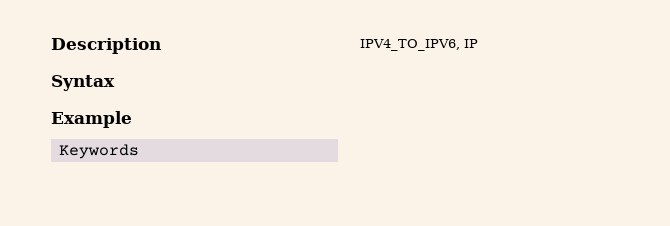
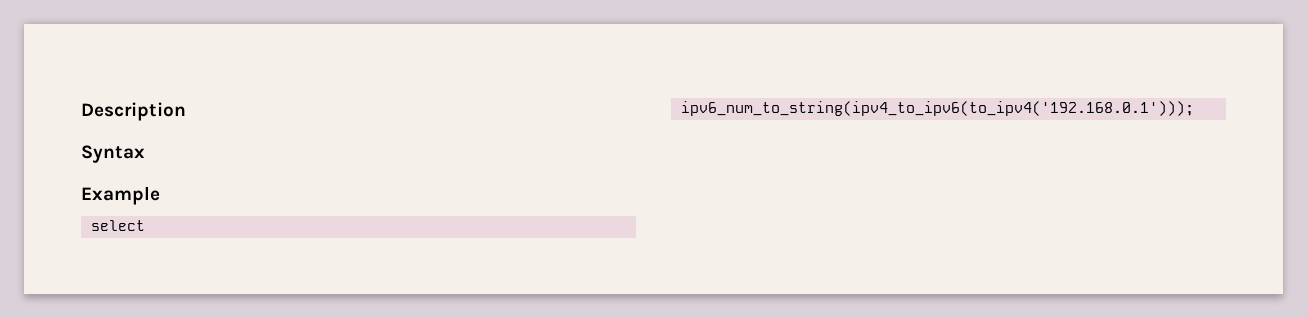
[58,144,139,159] [360,39,478,51] Keywords // IPV4_TO_IPV6, IP -> [90,220,145,231] [680,101,1194,116] select ipv6_num_to_string(ipv4_to_ipv6(to_ipv4('192.168.0.1')));

